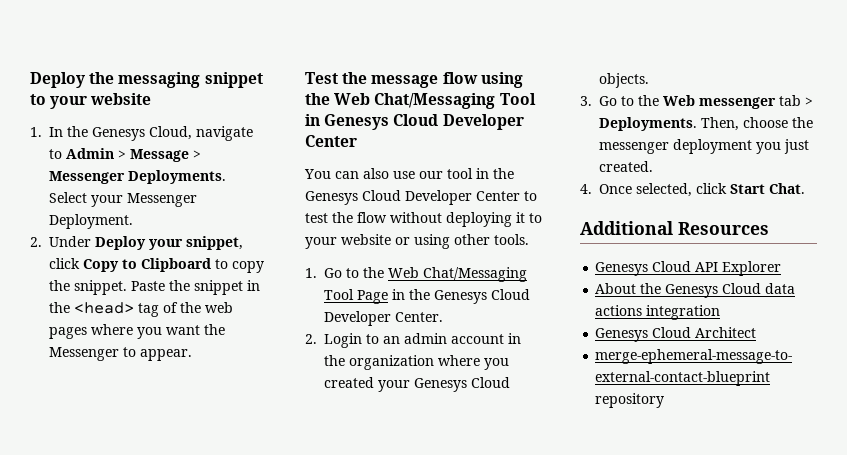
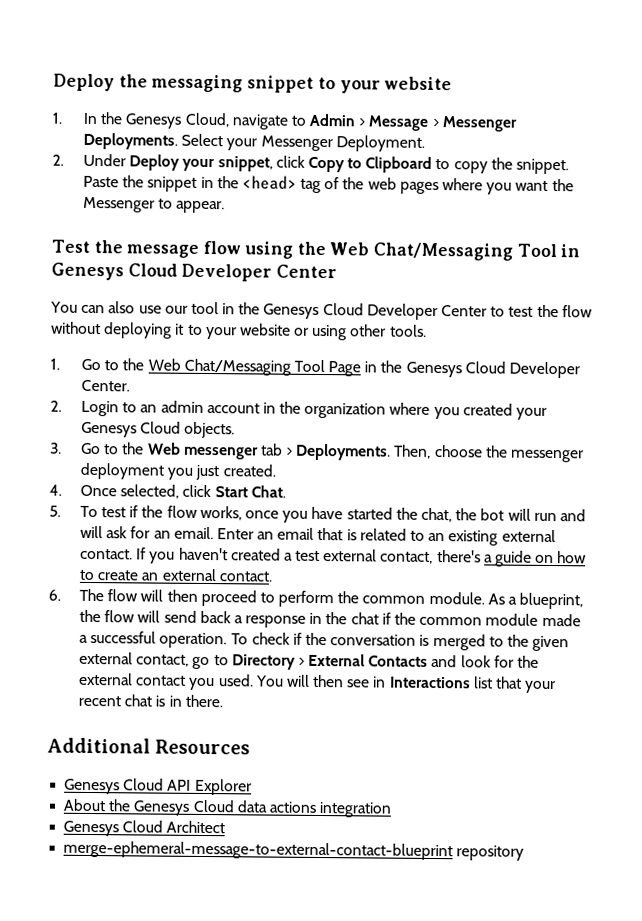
(805, 188) none -> [49,505,586,523] [79,525,556,546] [79,547,588,567] [78,568,273,582] [48,588,584,610] [78,609,581,628] [78,630,570,652] [78,651,539,670] [78,672,557,694] [77,694,223,708] // 5. To test if the flow works, once you have started the chat, the bot will run and will ask for an email. Enter an email that is related to an existing external contact. If you haven't created a test external contact, there's a guide on how to create an external contact. // 6. The flow will then proceed to perform the common module. As a blueprint, the flow will send back a response in the chat if the common module made a successful operation. To check if the conversation is merged to the given external contact, go to Directory > External Contacts and look for the external contact you used. You will then see in Interactions list that your recent chat is in there.

